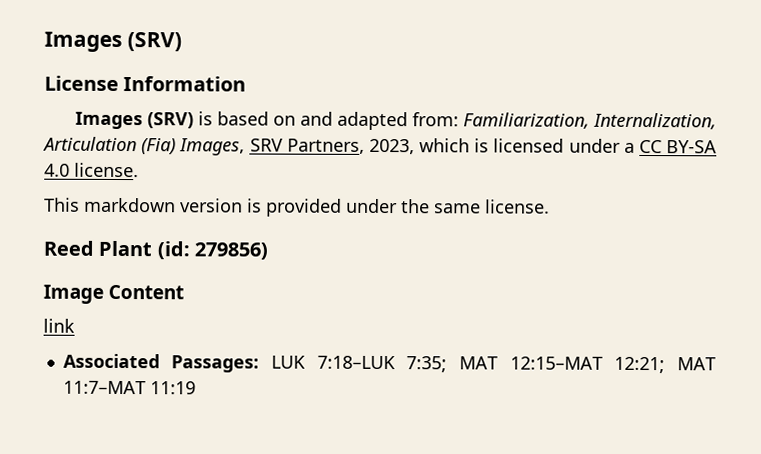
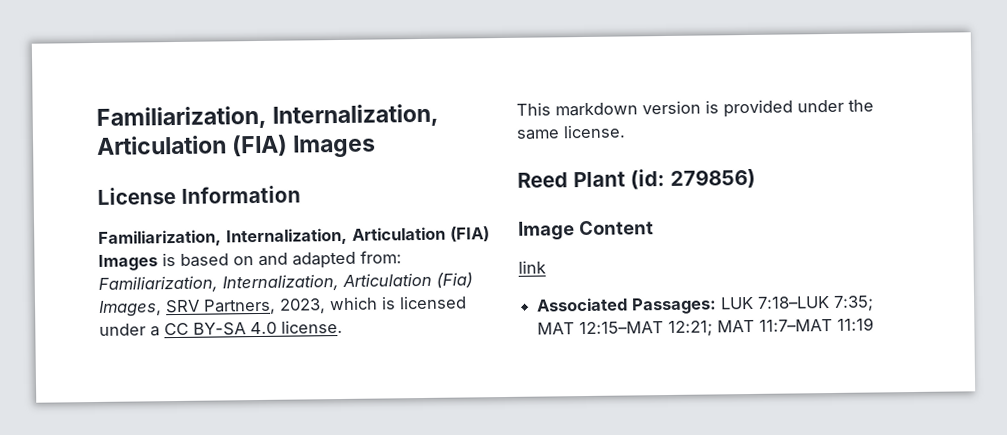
[44,31,182,53] Images (SRV) -> [96,103,440,130] [96,134,377,158] Familiarization, Internalization, Articulation (FIA) Images
[74,111,194,130] Images (SRV) -> [98,226,490,247] [98,254,158,271] Familiarization, Internalization, Articulation (FIA) Images

